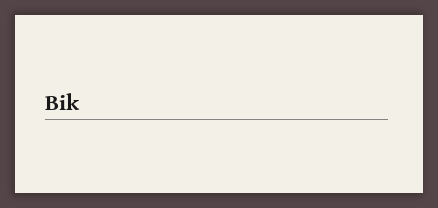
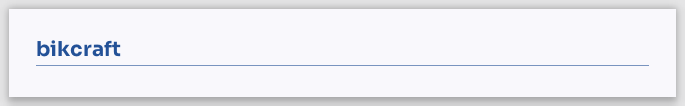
[45,93,80,110] Bik -> [36,40,121,57] bikcraft

